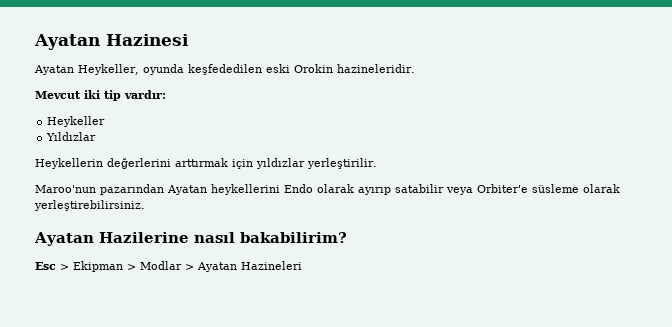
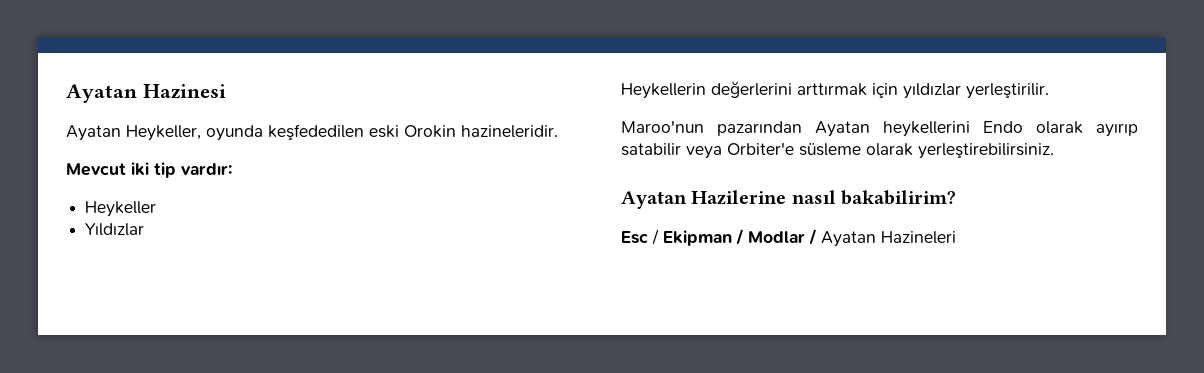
[60,261,194,272] > Ekipman > Modlar > -> [652,229,817,246] / Ekipman / Modlar /

